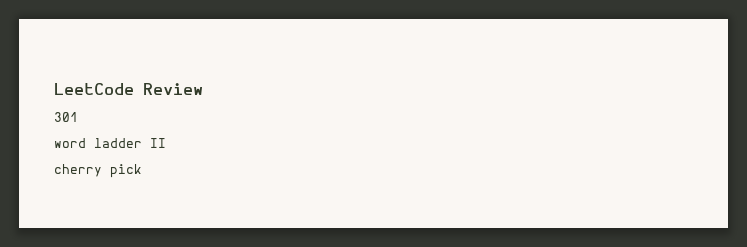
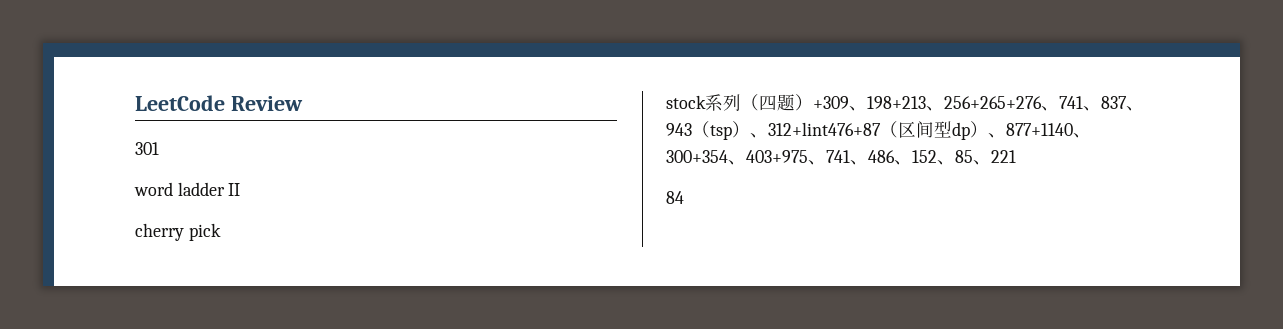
(142, 171) none -> [666,94,1144,111] [666,121,1091,140] [666,150,1016,165] [666,191,684,204] // stock系列（四题）+309、198+213、256+265+276、741、837、943（tsp）、312+lint476+87（区间型dp）、877+1140、300+354、403+975、741、486、152、85、221 // 84

